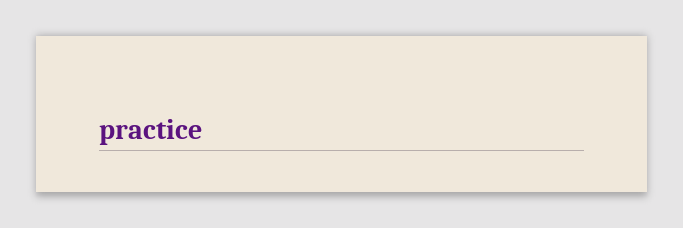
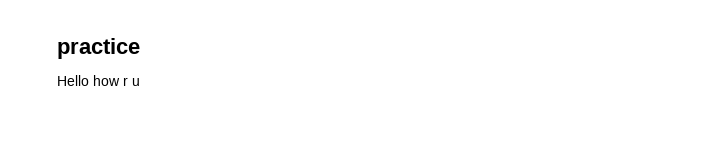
(202, 132) none -> [57,75,140,86] // Hello how r u

